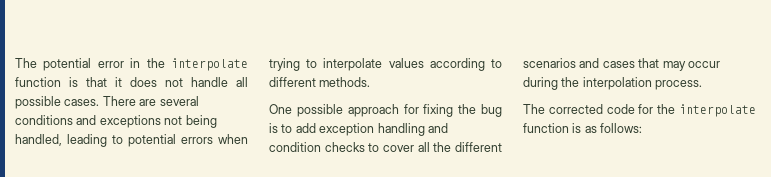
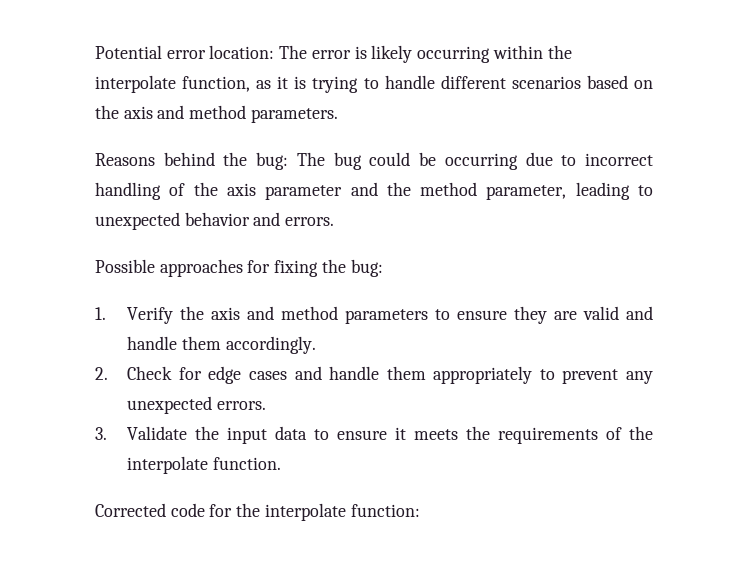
[15,58,249,71] [15,77,248,87] [15,96,199,109] [15,115,217,128] [15,134,248,147] [269,58,502,71] [269,77,371,87] [269,104,502,117] [269,123,448,136] [269,142,502,152] [523,58,720,71] [523,77,703,90] [523,104,756,117] [523,123,643,133] The potential error in the interpolate function is that it does not handle all possible cases. There are several conditions and exceptions not being handled, leading to potential errors when trying to interpolate values according to different methods. // One possible approach for fixing the bug is to add exception handling and condition checks to cover all the different scenarios and cases that may occur during the interpolation process. // The corrected code for the interpolate function is as follows: -> [95,45,572,63] [95,75,653,93] [95,105,338,123] [95,152,654,170] [95,182,653,200] [95,212,335,230] [95,259,383,277] [95,306,653,324] [127,336,316,354] [95,366,653,384] [127,396,266,414] [95,426,653,444] [127,456,281,474] [95,503,420,521] Potential error location: The error is likely occurring within the interpolate function, as it is trying to handle different scenarios based on the axis and method parameters. // Reasons behind the bug: The bug could be occurring due to incorrect handling of the axis parameter and the method parameter, leading to unexpected behavior and errors. // Possible approaches for fixing the bug: // 1. Verify the axis and method parameters to ensure they are valid and handle them accordingly. // 2. Check for edge cases and handle them appropriately to prevent any unexpected errors. // 3. Validate the input data to ensure it meets the requirements of the interpolate function. // Corrected code for the interpolate function:

